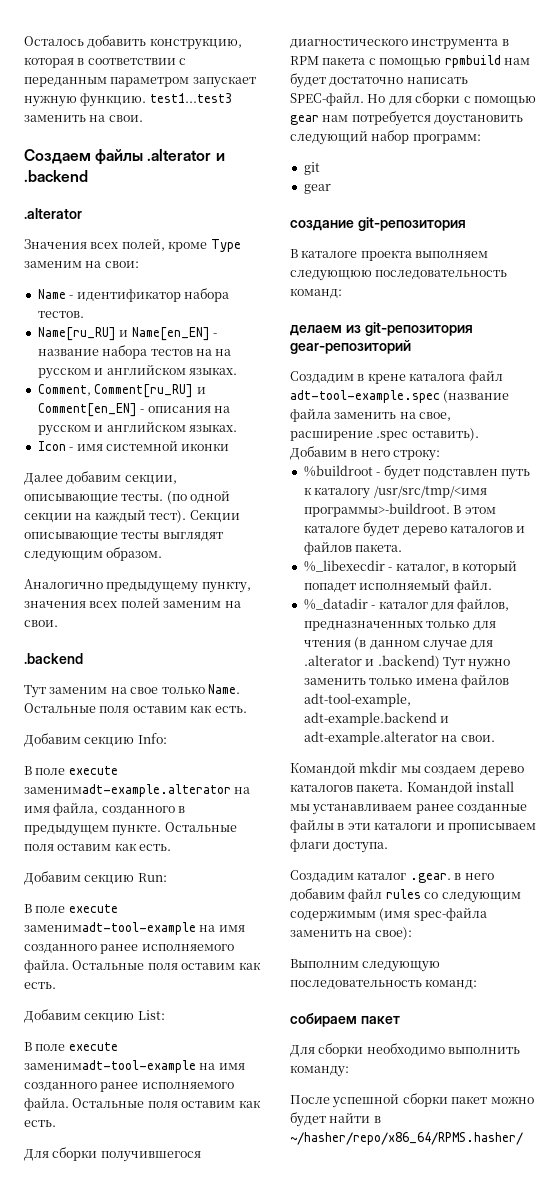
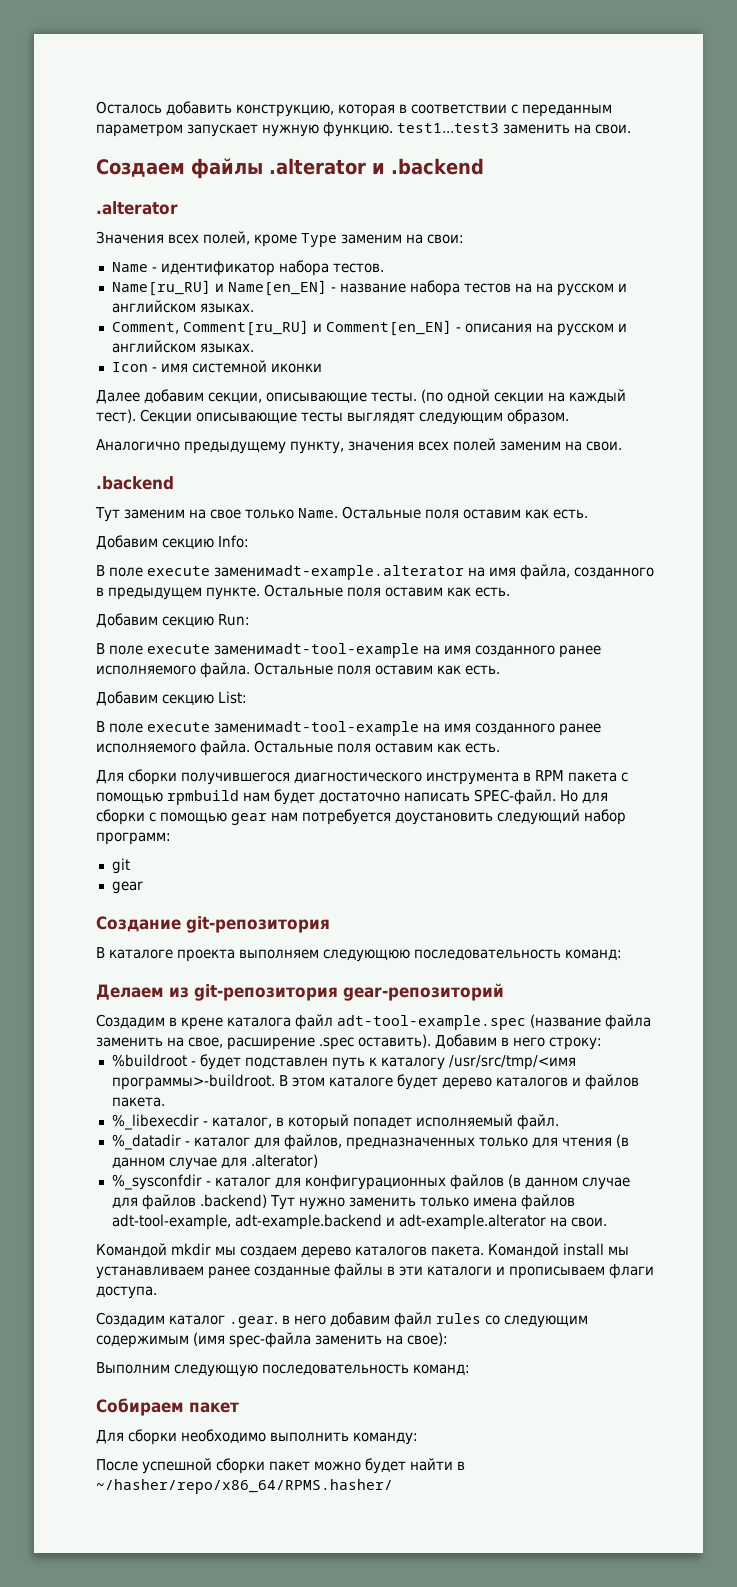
[290,220,354,231] создание -> [96,916,181,932] Создание
[290,325,342,336] делаем -> [96,984,164,1000] Делаем
[303,655,375,666] .alterator и -> [250,1154,318,1168] [111,1174,630,1190] [111,1194,196,1210] .alterator) // %_sysconfdir - каталог для конфигурационных файлов (в данном случае для файлов
[290,1013,357,1027] собираем -> [96,1398,184,1416] Собираем

